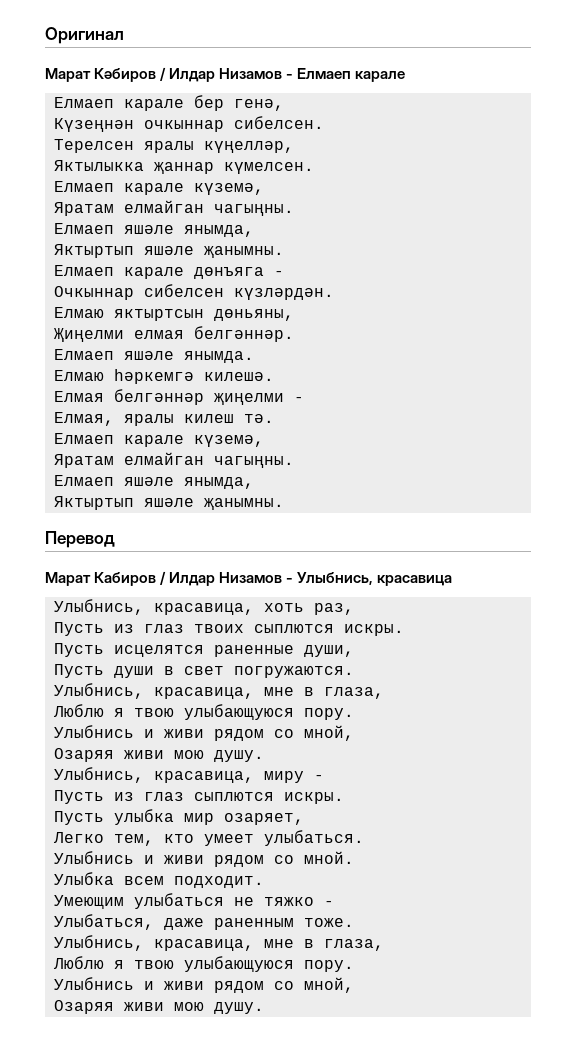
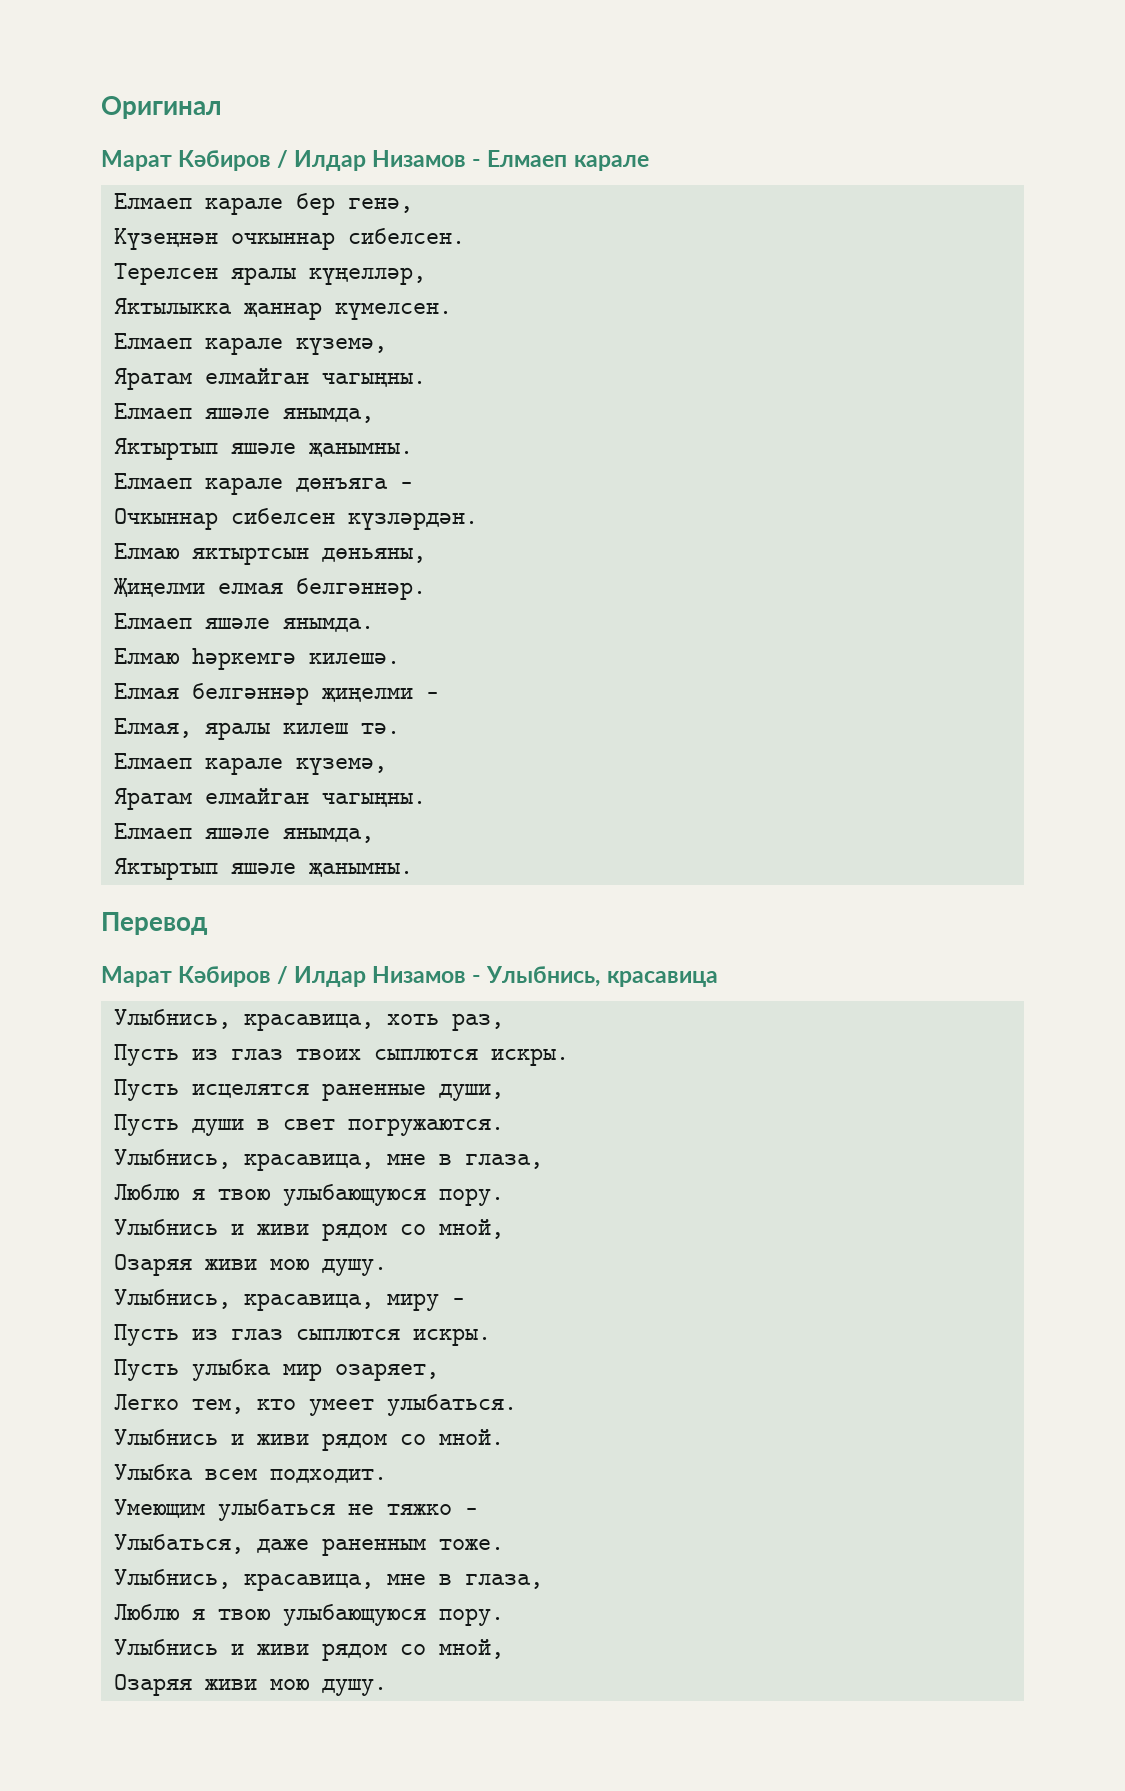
[94,572,157,586] Кабиров -> [178,966,272,987] Кәбиров

